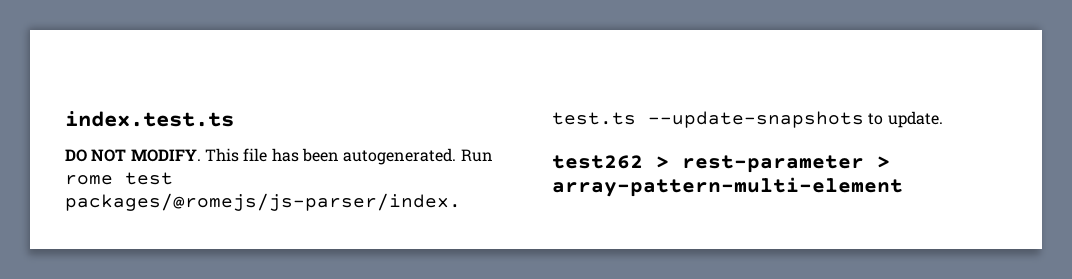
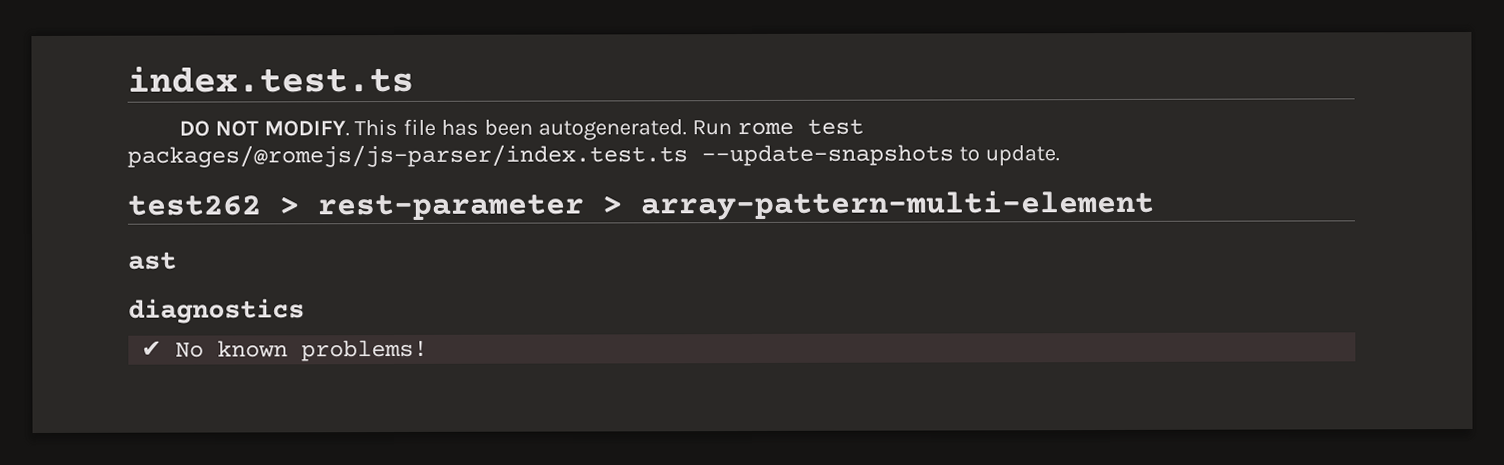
(903, 187) none -> [128,251,177,270] [128,298,305,324] [141,339,429,362] // ast // diagnostics // ✔ No known problems!

